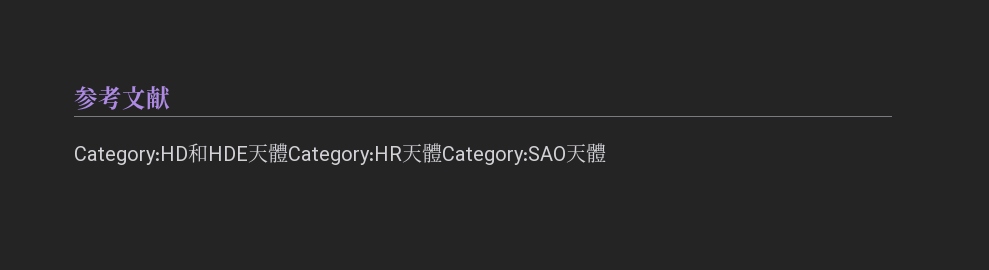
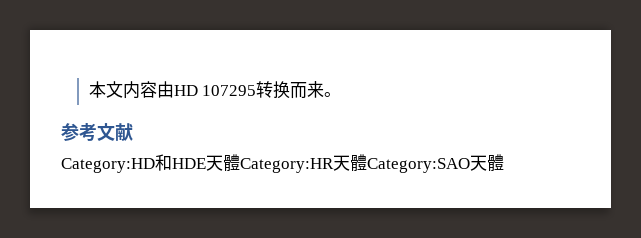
(74, 98) none -> [88,81,342,99] 本文内容由HD 107295转换而来。 //

